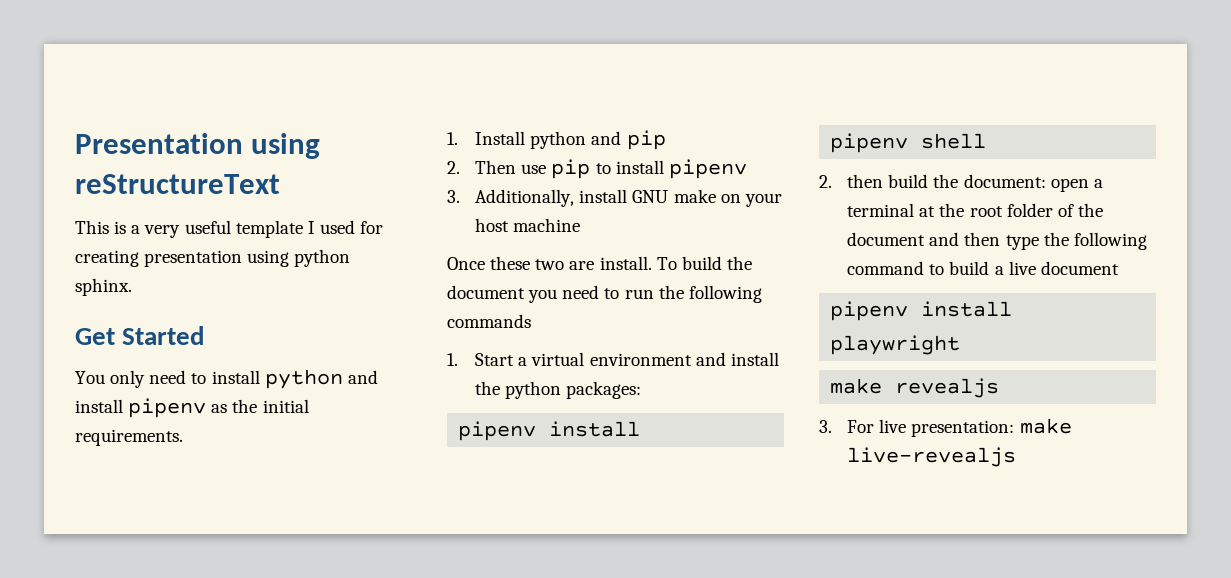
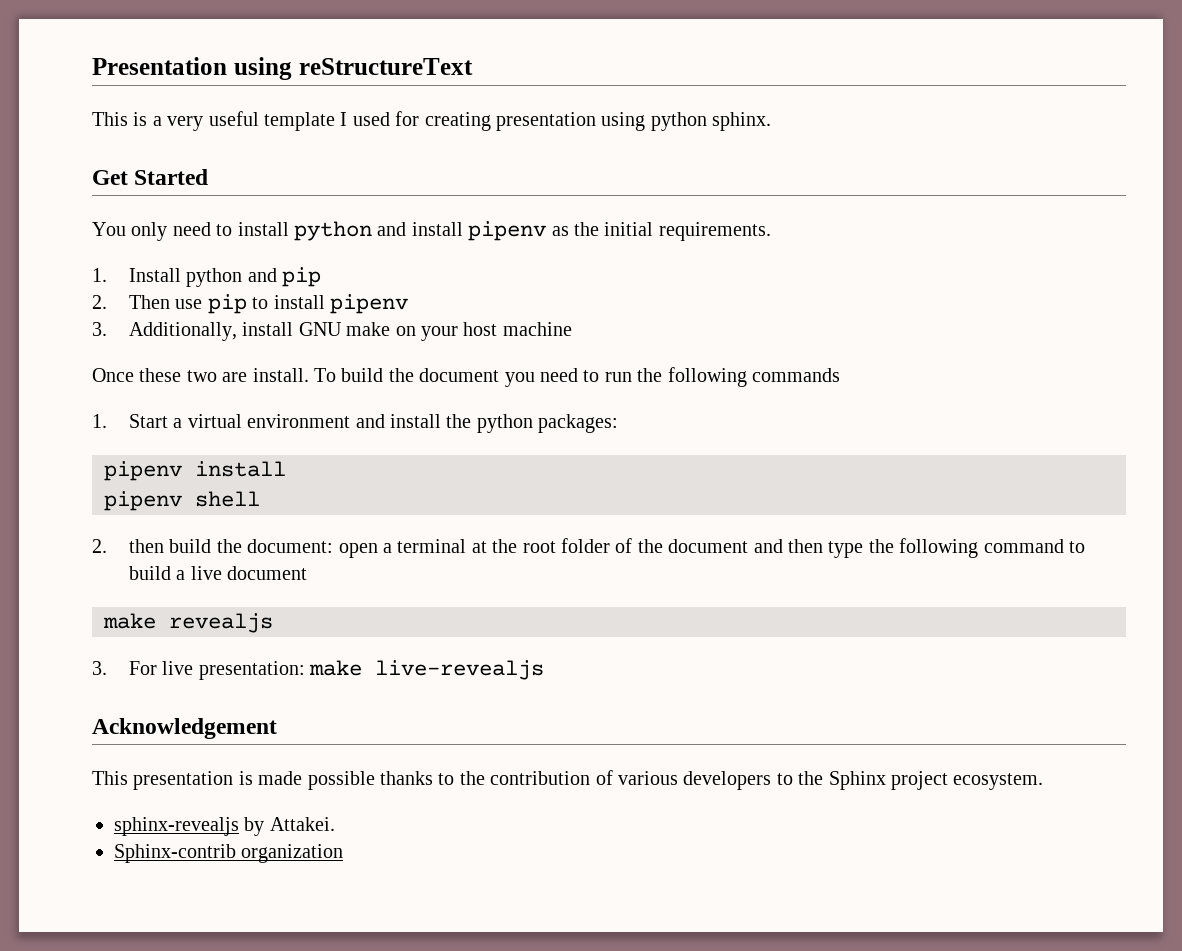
[830,301,1013,321] [830,335,961,355] // pipenv install playwright -> (308, 573) none
(1017, 457) none -> [92,718,277,739] [92,770,1044,790] [114,817,335,836] [114,844,344,863] // Acknowledgement // This presentation is made possible thanks to the contribution of various developers to the Sphinx project ecosystem. // sphinx-revealjs by Attakei. // Sphinx-contrib organization

